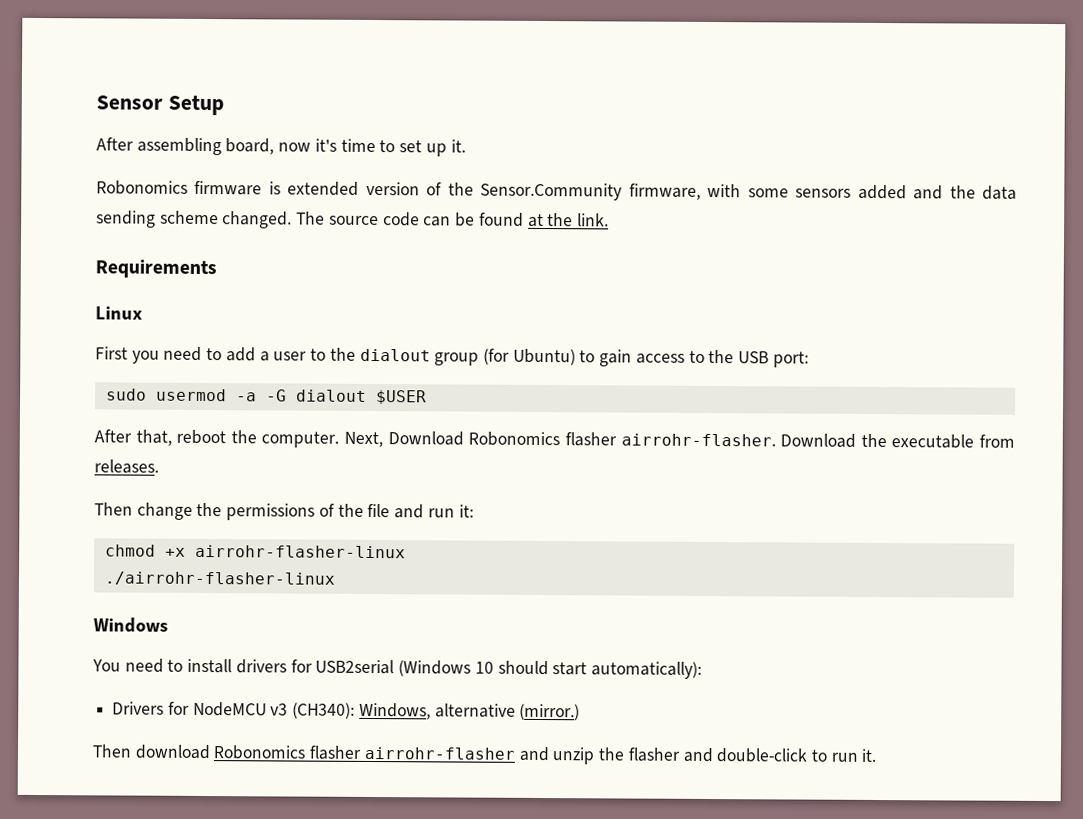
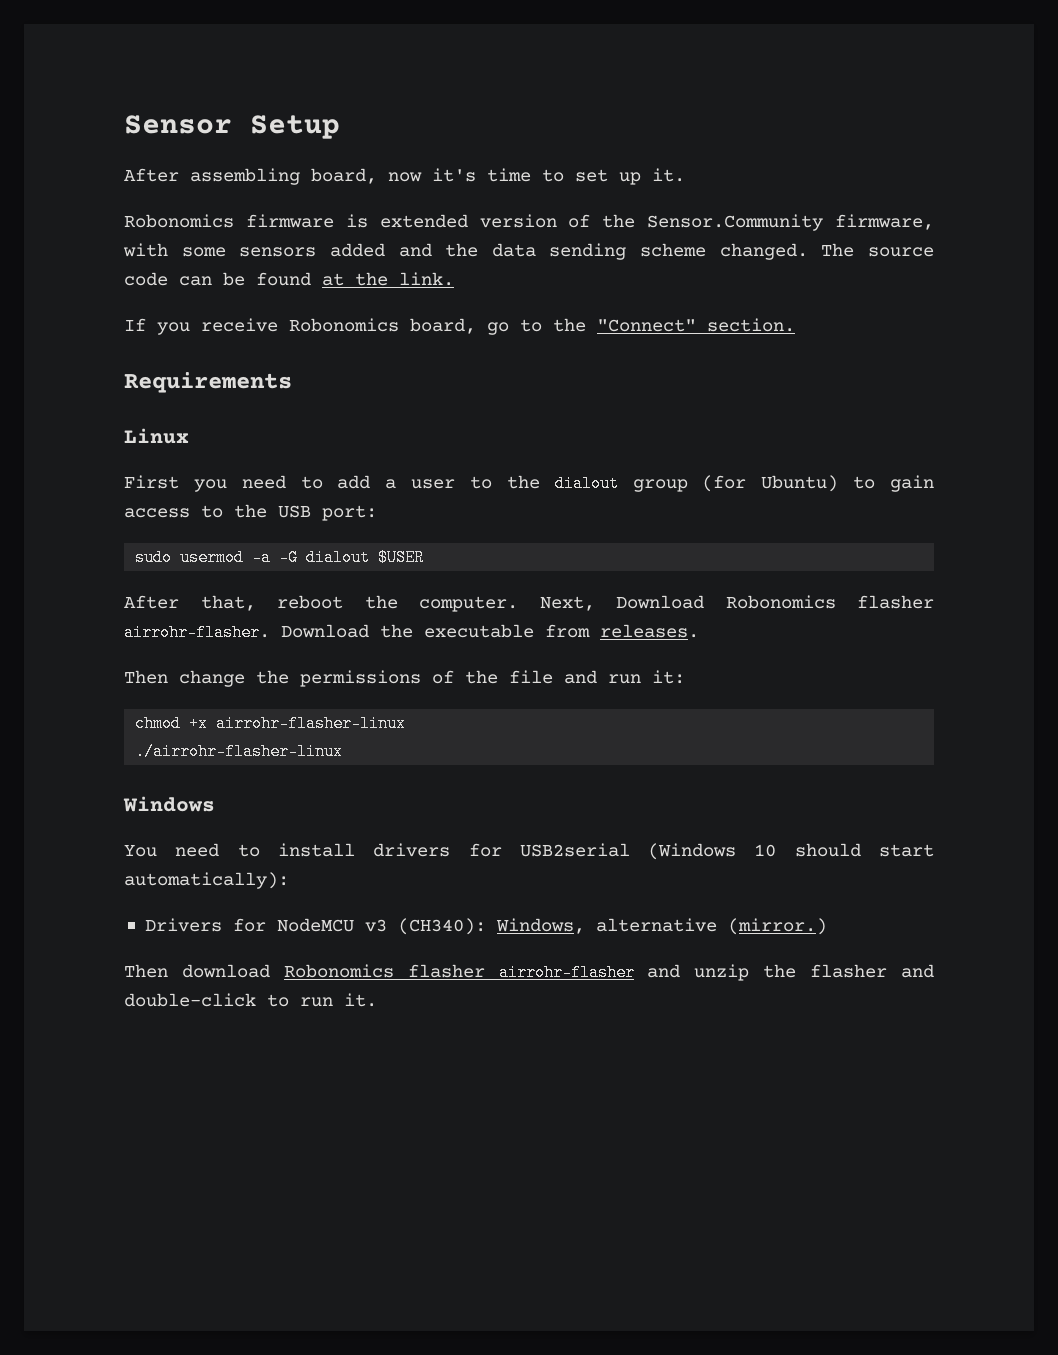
(609, 220) none -> [124,318,795,335] // If you receive Robonomics board, go to the "Connect" section.

